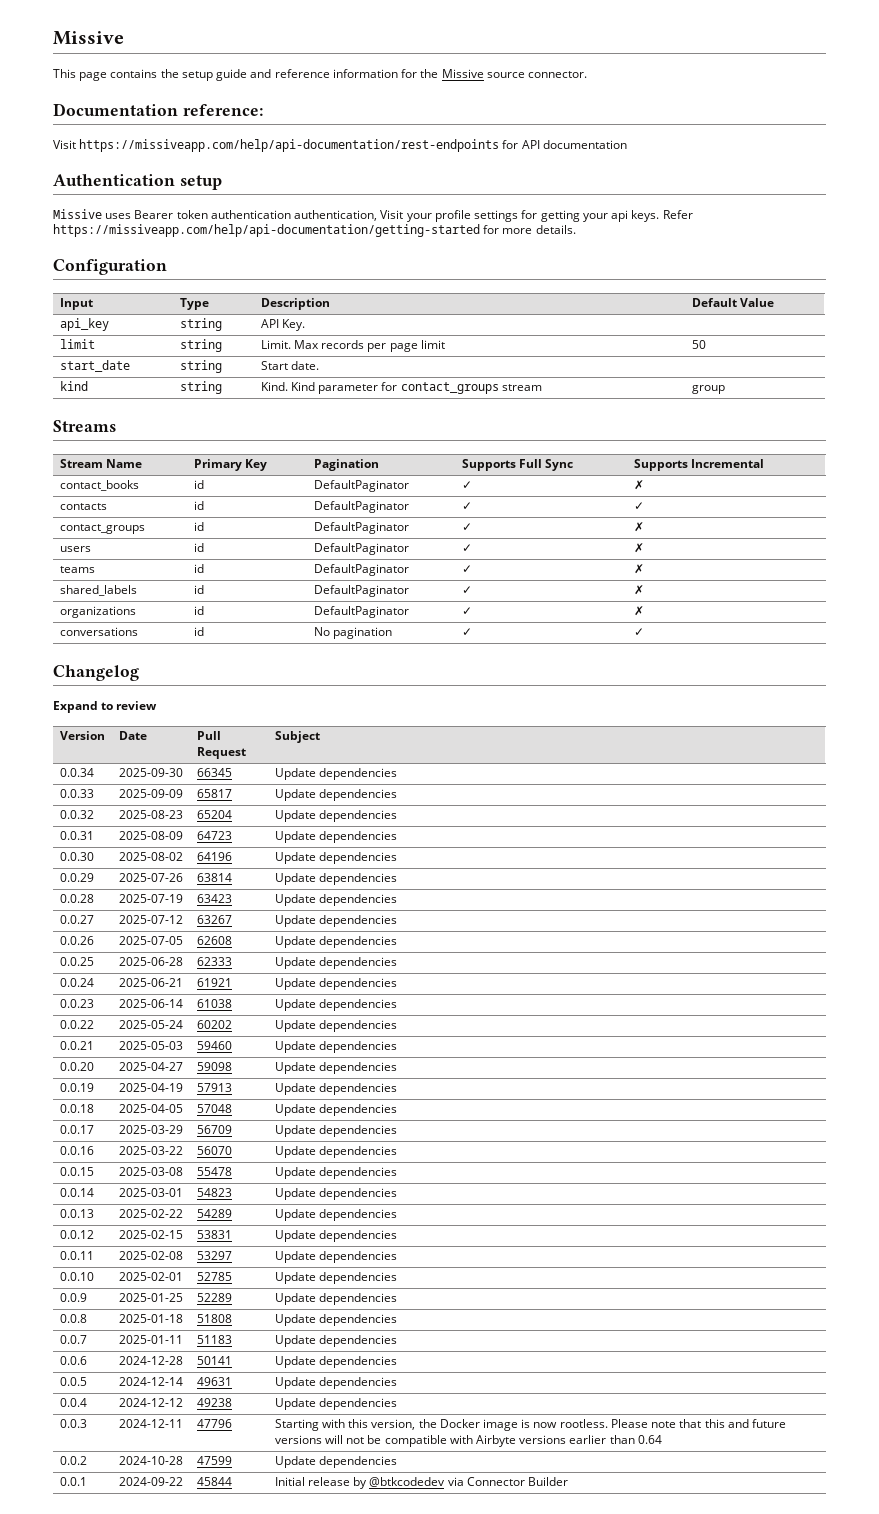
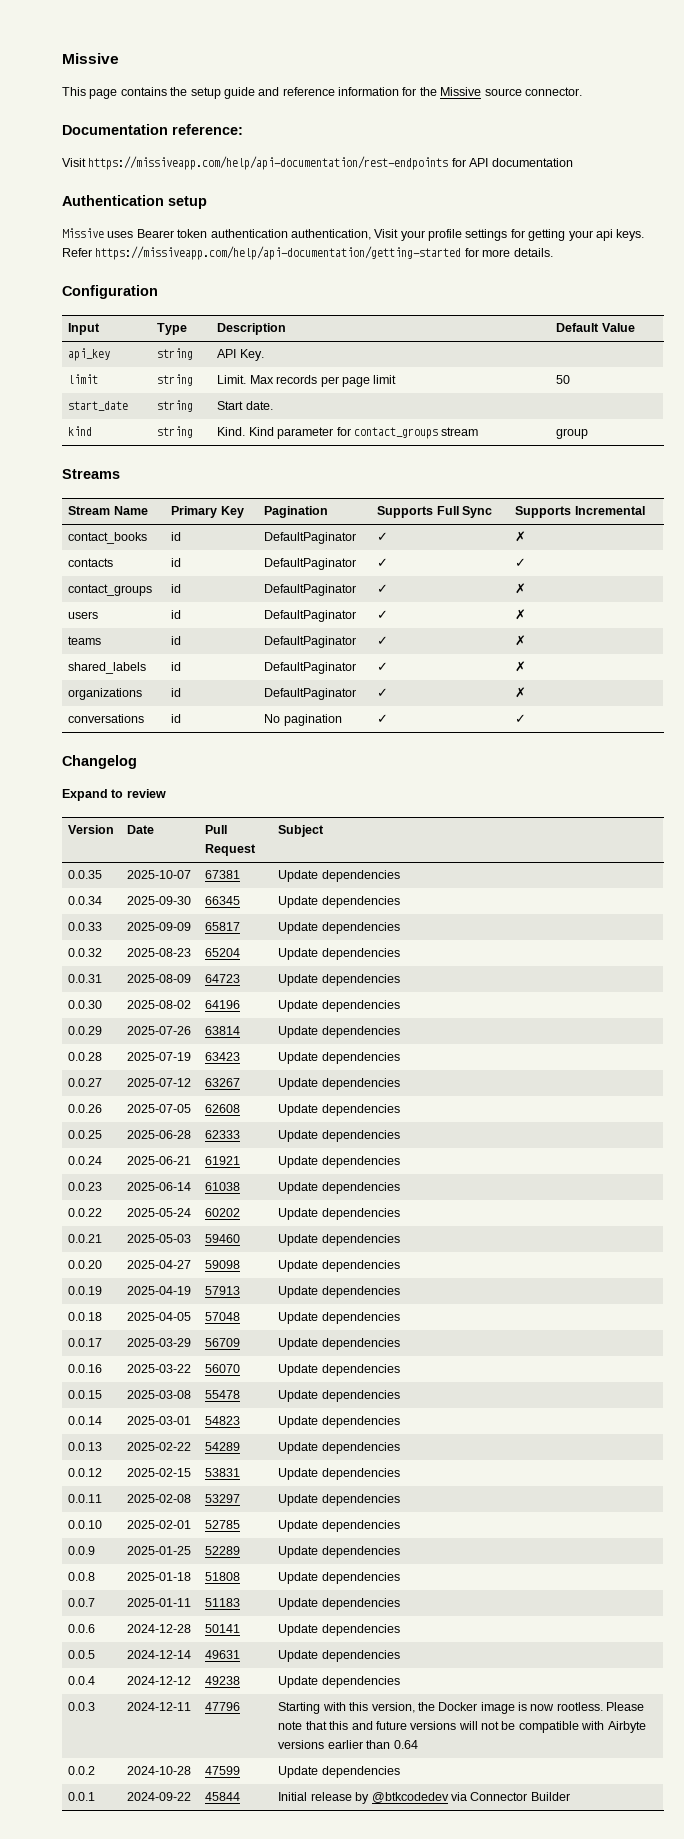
(320, 737) none -> [68,870,103,879] [127,870,192,879] [205,870,241,879] [278,870,400,882] // 0.0.35 | 2025-10-07 | 67381 | Update dependencies

